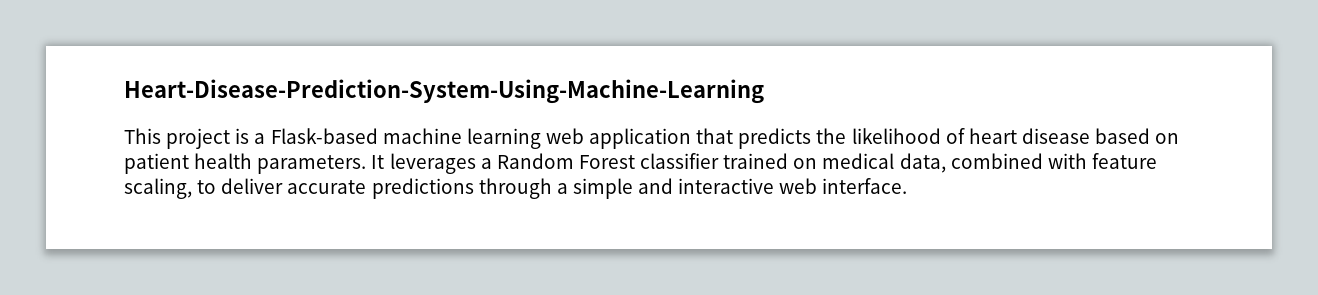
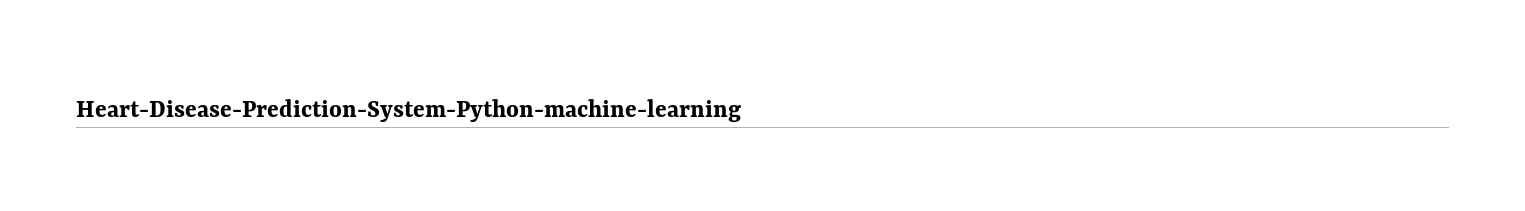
[124,79,764,104] [124,128,1180,149] [124,153,1157,174] [124,178,908,199] Heart-Disease-Prediction-System-Using-Machine-Learning // This project is a Flask-based machine learning web application that predicts the likelihood of heart disease based on patient health parameters. It leverages a Random Forest classifier trained on medical data, combined with feature scaling, to deliver accurate predictions through a simple and interactive web interface. -> [76,99,741,122] Heart-Disease-Prediction-System-Python-machine-learning

